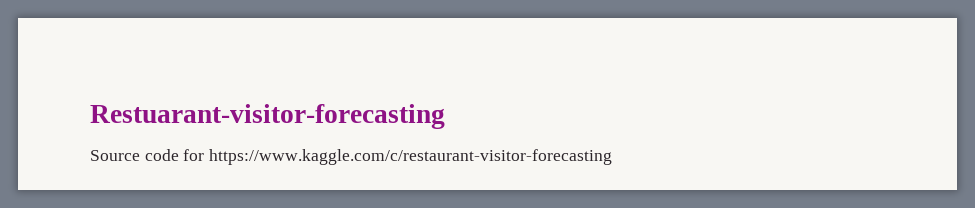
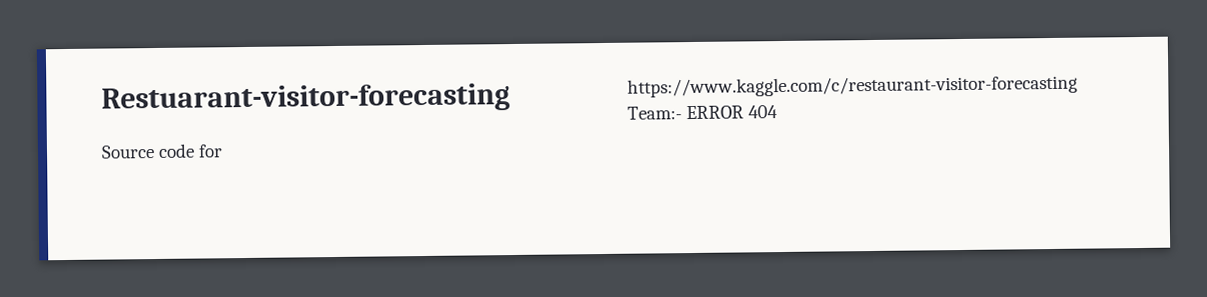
(613, 157) none -> [627,105,779,120] Team:- ERROR 404

